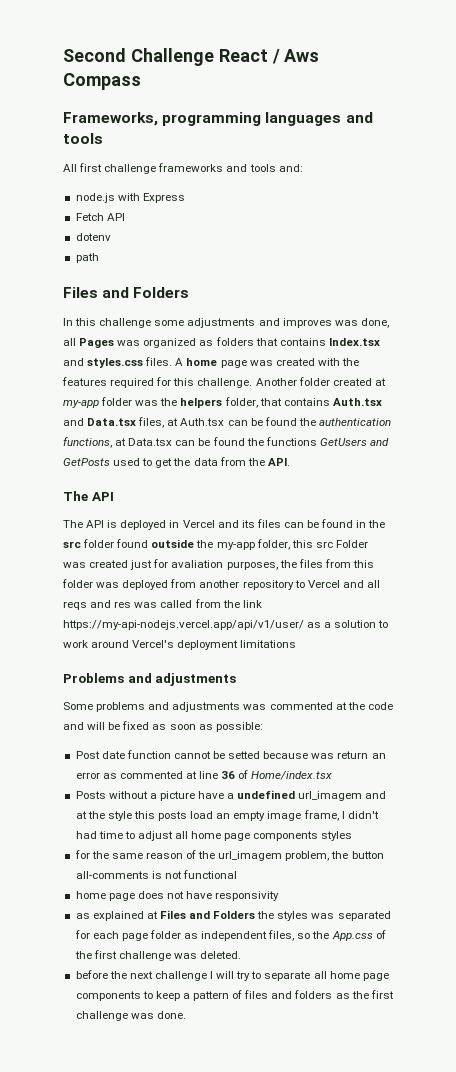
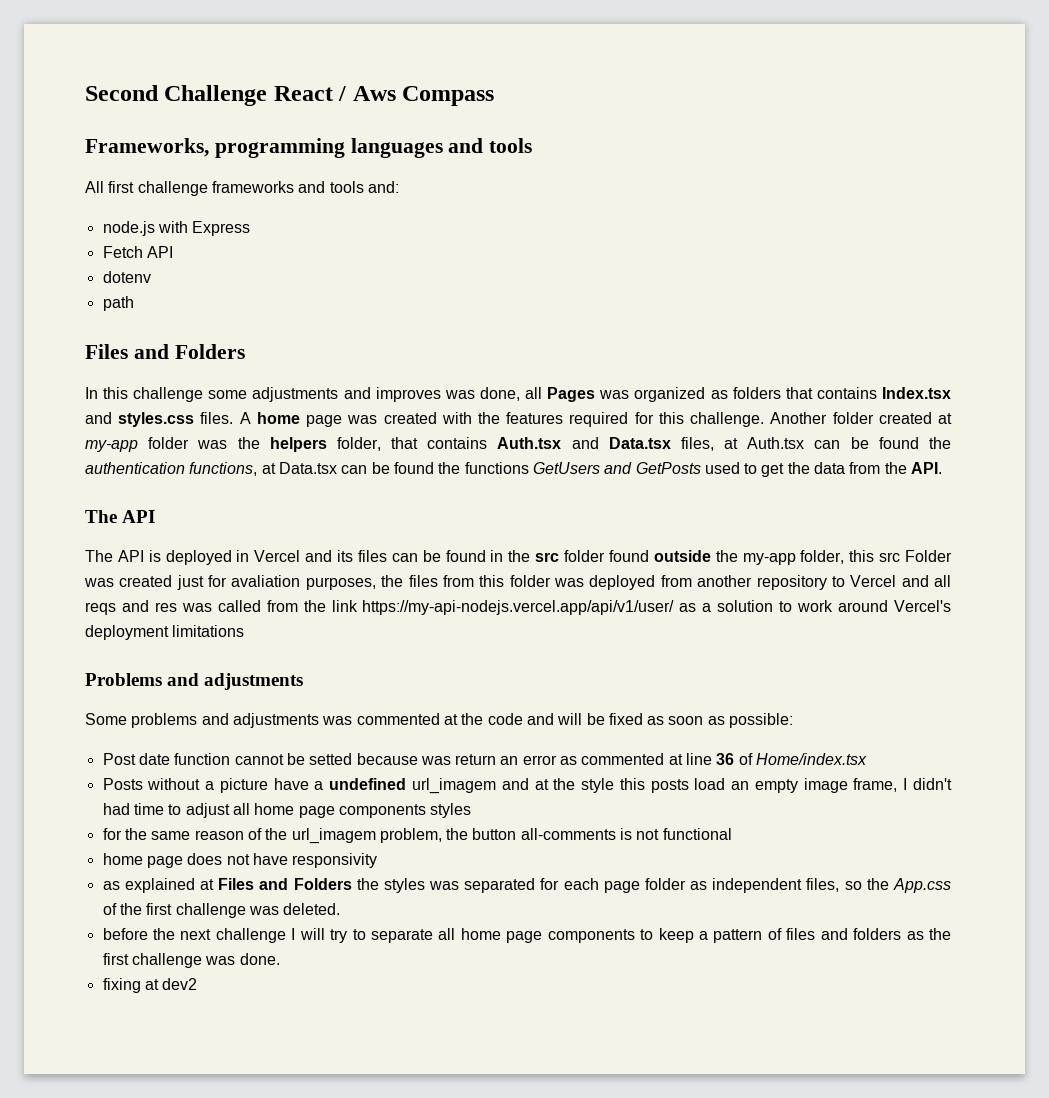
(186, 1015) none -> [102,978,198,993] // fixing at dev2

